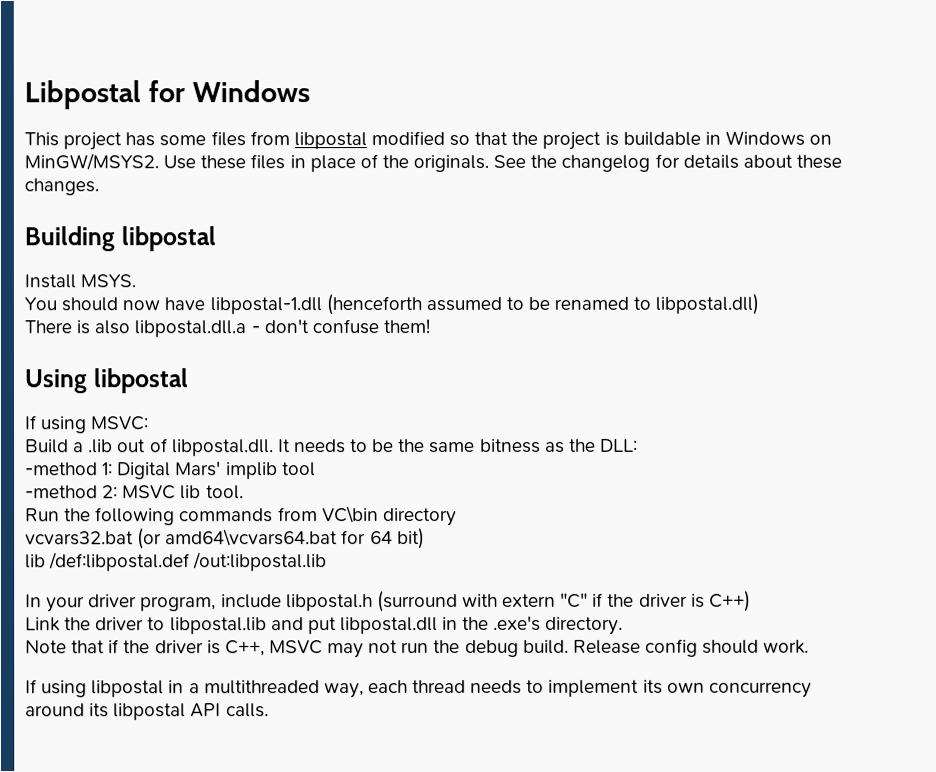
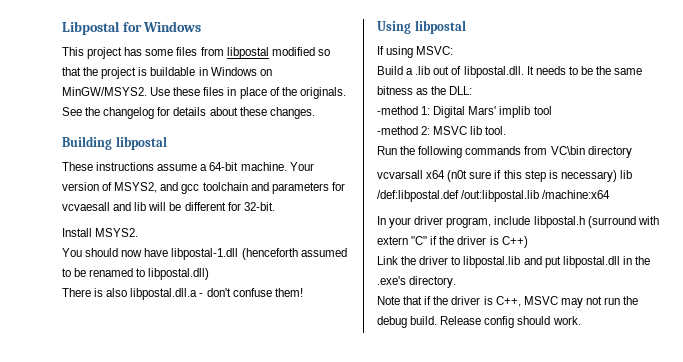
(216, 239) none -> [62,162,314,171] [62,182,345,194] [62,202,275,211] // These instructions assume a 64-bit machine. Your version of MSYS2, and gcc toolchain and parameters for vcvaesall and lib will be different for 32-bit.
[80,274,137,288] MSYS. -> [95,228,139,237] MSYS2.
[25,528,425,550] vcvars32.bat (or amd64\vcvars64.bat for 64 bit) // -> [377,170,617,182] vcvarsall x64 (n0t sure if this step is necessary)
(328, 562) none -> [542,190,611,199] /machine:x64
[25,679,812,699] [25,703,269,721] // If using libpostal in a multithreaded way, each thread needs to implement its own concurrency around its libpostal API calls. -> (581, 320) none

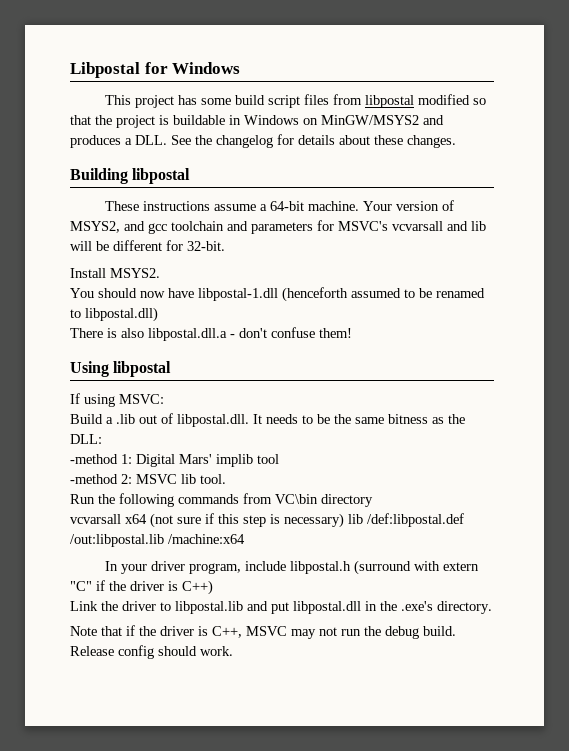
(174, 52) none -> [235,95,301,108] build script
[62,87,346,99] MinGW/MSYS2. Use these files in place of the originals. -> [321,115,444,125] [70,135,167,148] MinGW/MSYS2 and produces a DLL.
[62,202,110,211] vcvaesall -> [338,221,443,231] MSVC's vcvarsall
[447,170,468,182] (n0t -> [150,513,173,528] (not

